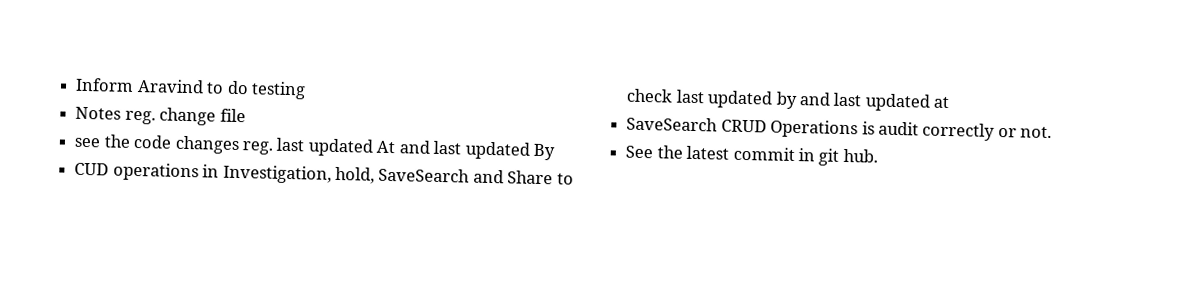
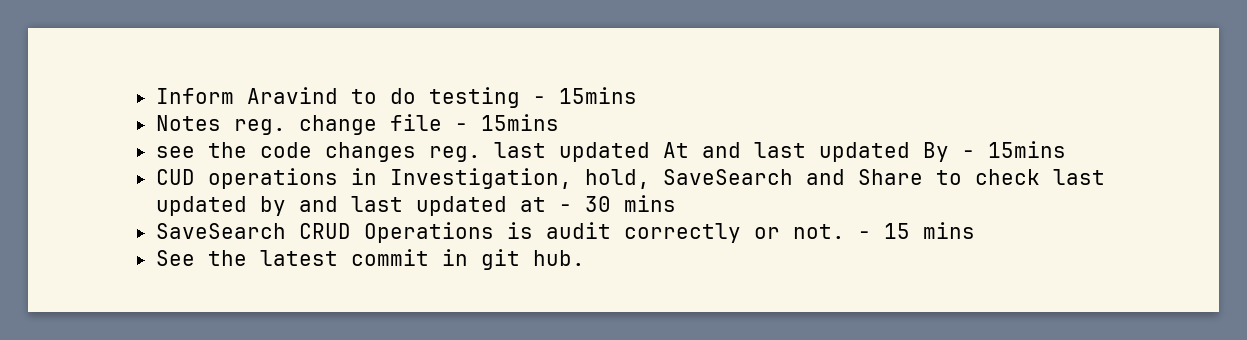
(306, 90) none -> [532,87,637,104] - 15mins
(246, 115) none -> [454,114,559,131] - 15mins
(556, 152) none -> [961,141,1066,158] - 15mins
(950, 102) none -> [558,195,676,212] - 30 mins
(1053, 132) none -> [857,222,975,239] - 15 mins

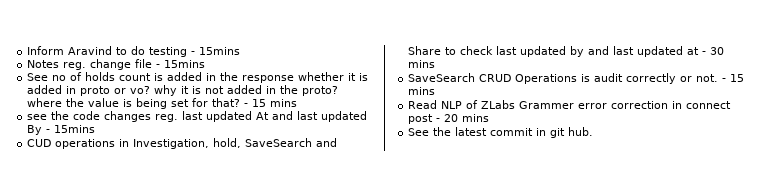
(559, 122) none -> [27,72,369,83] [27,85,339,96] [27,98,298,109] // See no of holds count is added in the response whether it is added in proto or vo? why it is not added in the proto? where the value is being set for that? - 15 mins
(975, 230) none -> [408,100,732,109] [408,114,490,124] // Read NLP of ZLabs Grammer error correction in connect post - 20 mins

